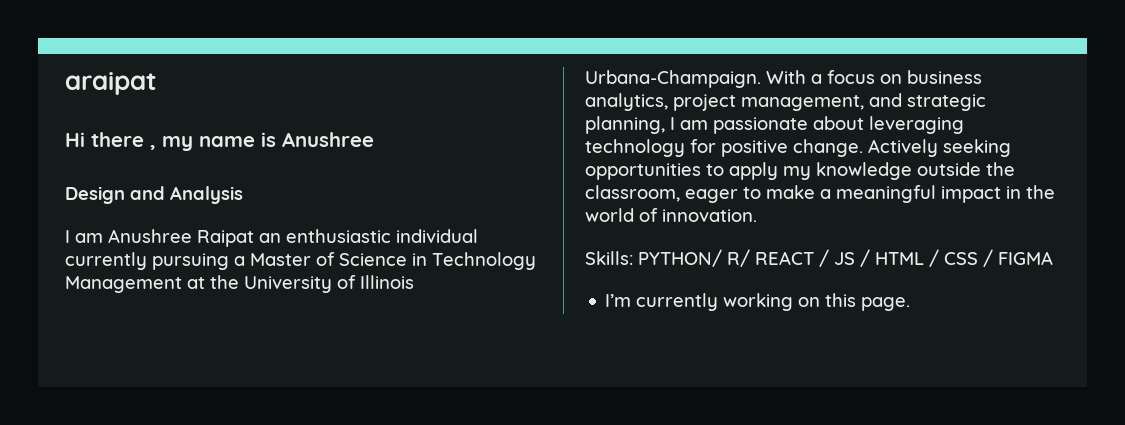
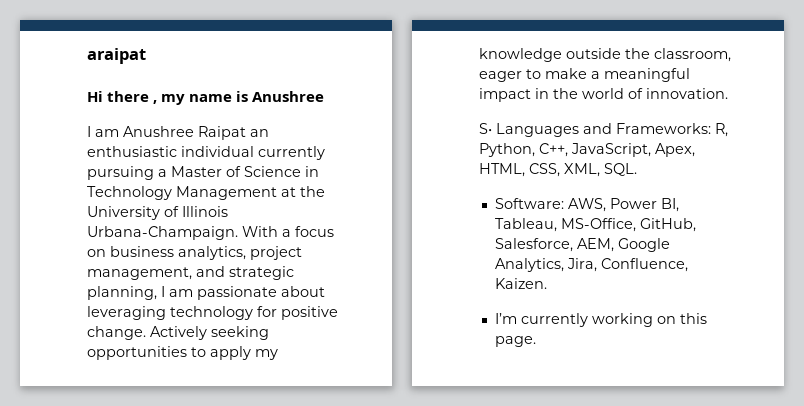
[65,186,243,204] // Design and Analysis -> (325, 96) none
[585,249,1053,267] Skills: PYTHON/ R/ REACT / JS / HTML / CSS / FIGMA -> [479,123,728,137] [479,143,695,157] [479,163,637,177] [494,198,679,212] [494,218,696,232] [494,238,670,252] [494,258,688,272] [494,278,547,289] S• Languages and Frameworks: R, Python, C++, JavaScript, Apex, HTML, CSS, XML, SQL. // Software: AWS, Power BI, Tableau, MS-Office, GitHub, Salesforce, AEM, Google Analytics, Jira, Confluence, Kaizen.

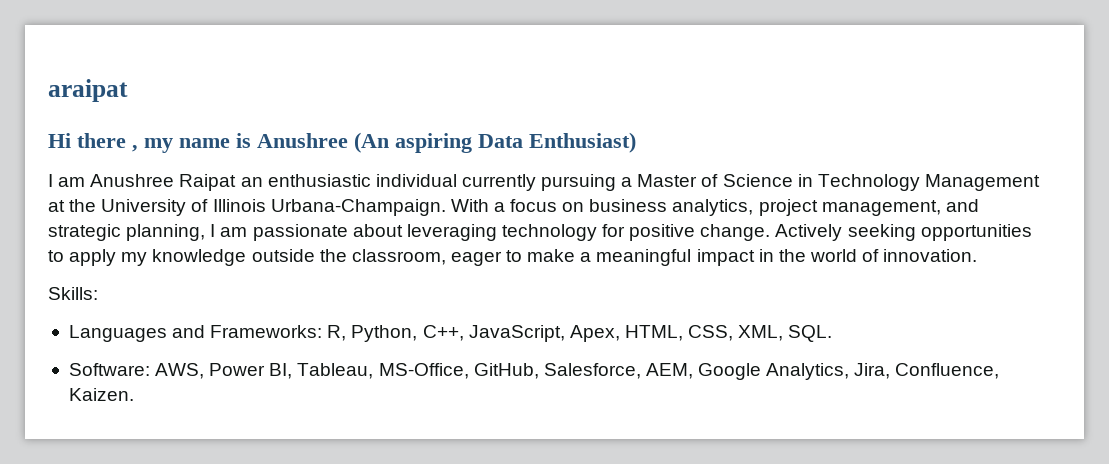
(325, 96) none -> [354,132,636,153] (An aspiring Data Enthusiast)
[479,123,492,134] S• -> [48,287,98,300] Skills: //
[494,313,707,327] [494,336,536,347] // I’m currently working on this page. -> (134, 394) none

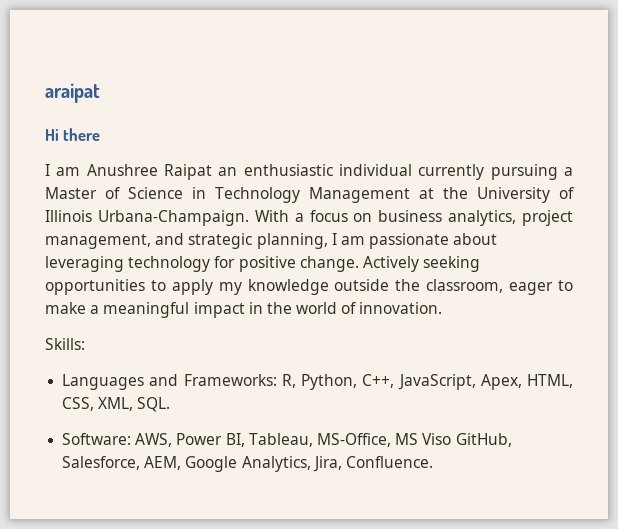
[132,132,636,153] , my name is Anushree (An aspiring Data Enthusiast) -> (101, 134) none
(469, 371) none -> [395,433,452,445] MS Viso
[895,363,1000,379] [68,388,134,401] Confluence, Kaizen. -> [345,456,433,468] Confluence.

